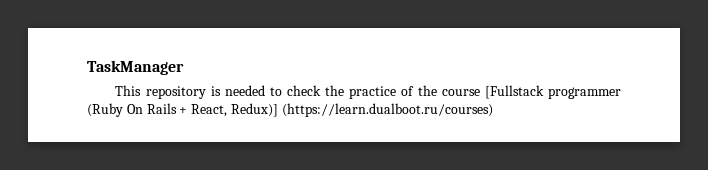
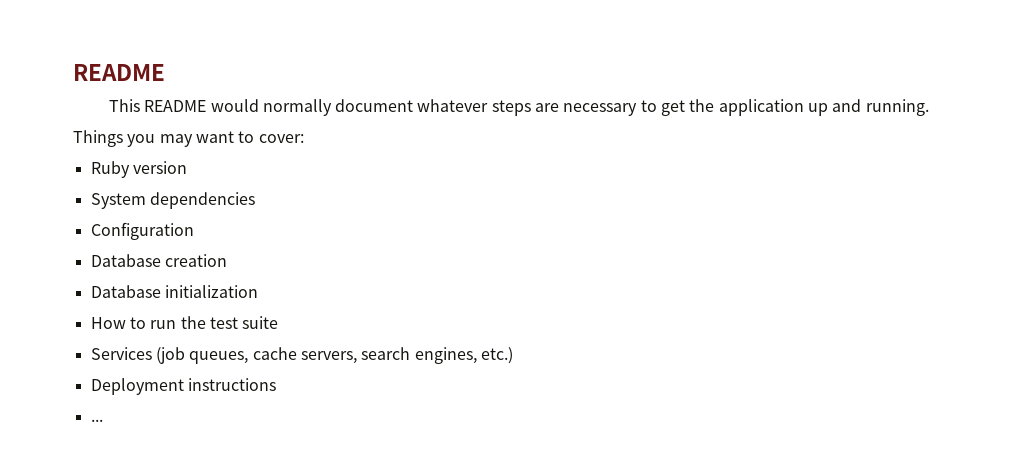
[87,60,184,75] TaskManager -> [73,64,165,81] README
[145,85,621,99] [87,103,493,117] repository is needed to check the practice of the course [Fullstack programmer (Ruby On Rails + React, Redux)] (https://learn.dualboot.ru/courses) -> [144,99,929,116] [73,130,304,147] [90,161,187,178] [90,192,255,209] [90,222,194,240] [90,254,227,267] [90,285,258,298] [90,316,279,329] [90,347,513,364] [90,378,276,395] [90,419,103,422] README would normally document whatever steps are necessary to get the application up and running. // Things you may want to cover: // Ruby version // System dependencies // Configuration // Database creation // Database initialization // How to run the test suite // Services (job queues, cache servers, search engines, etc.) // Deployment instructions // ...

